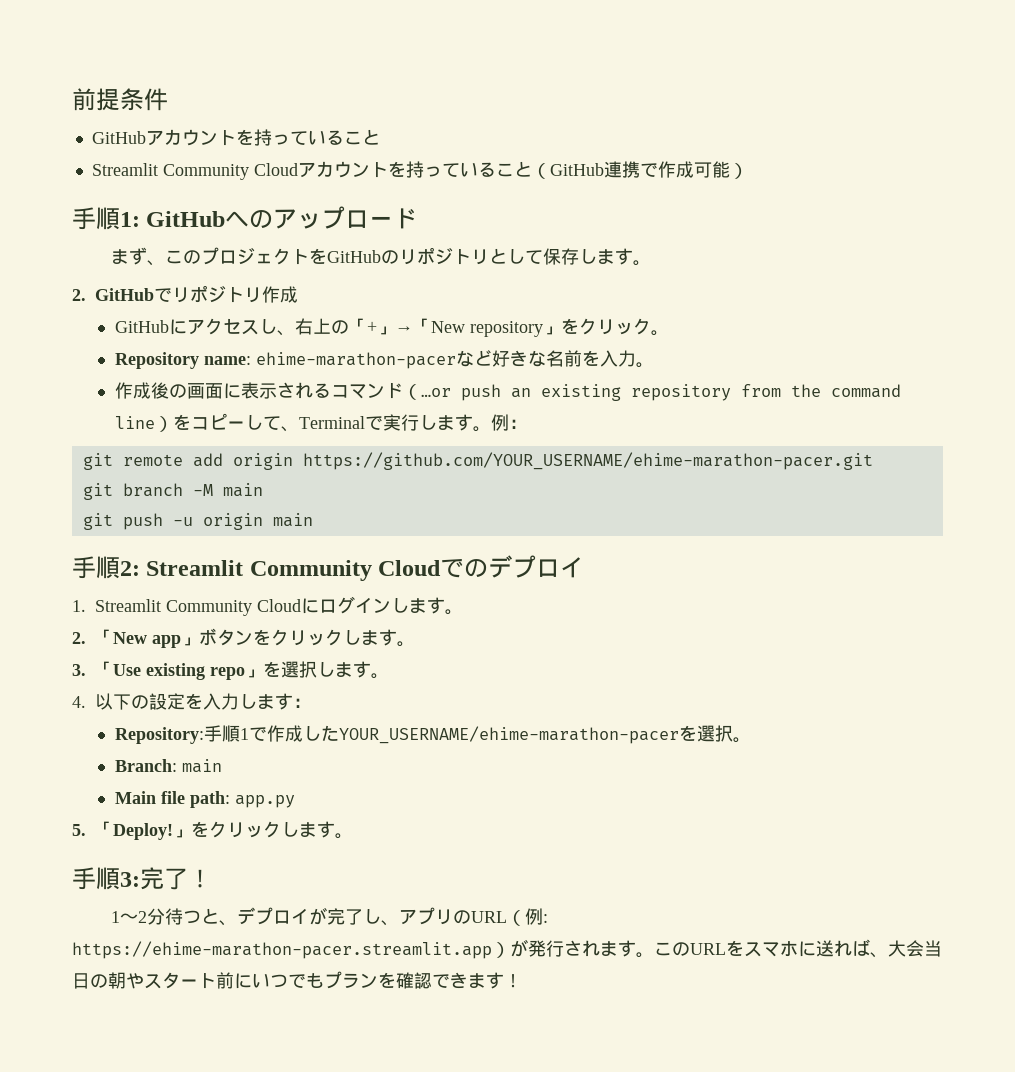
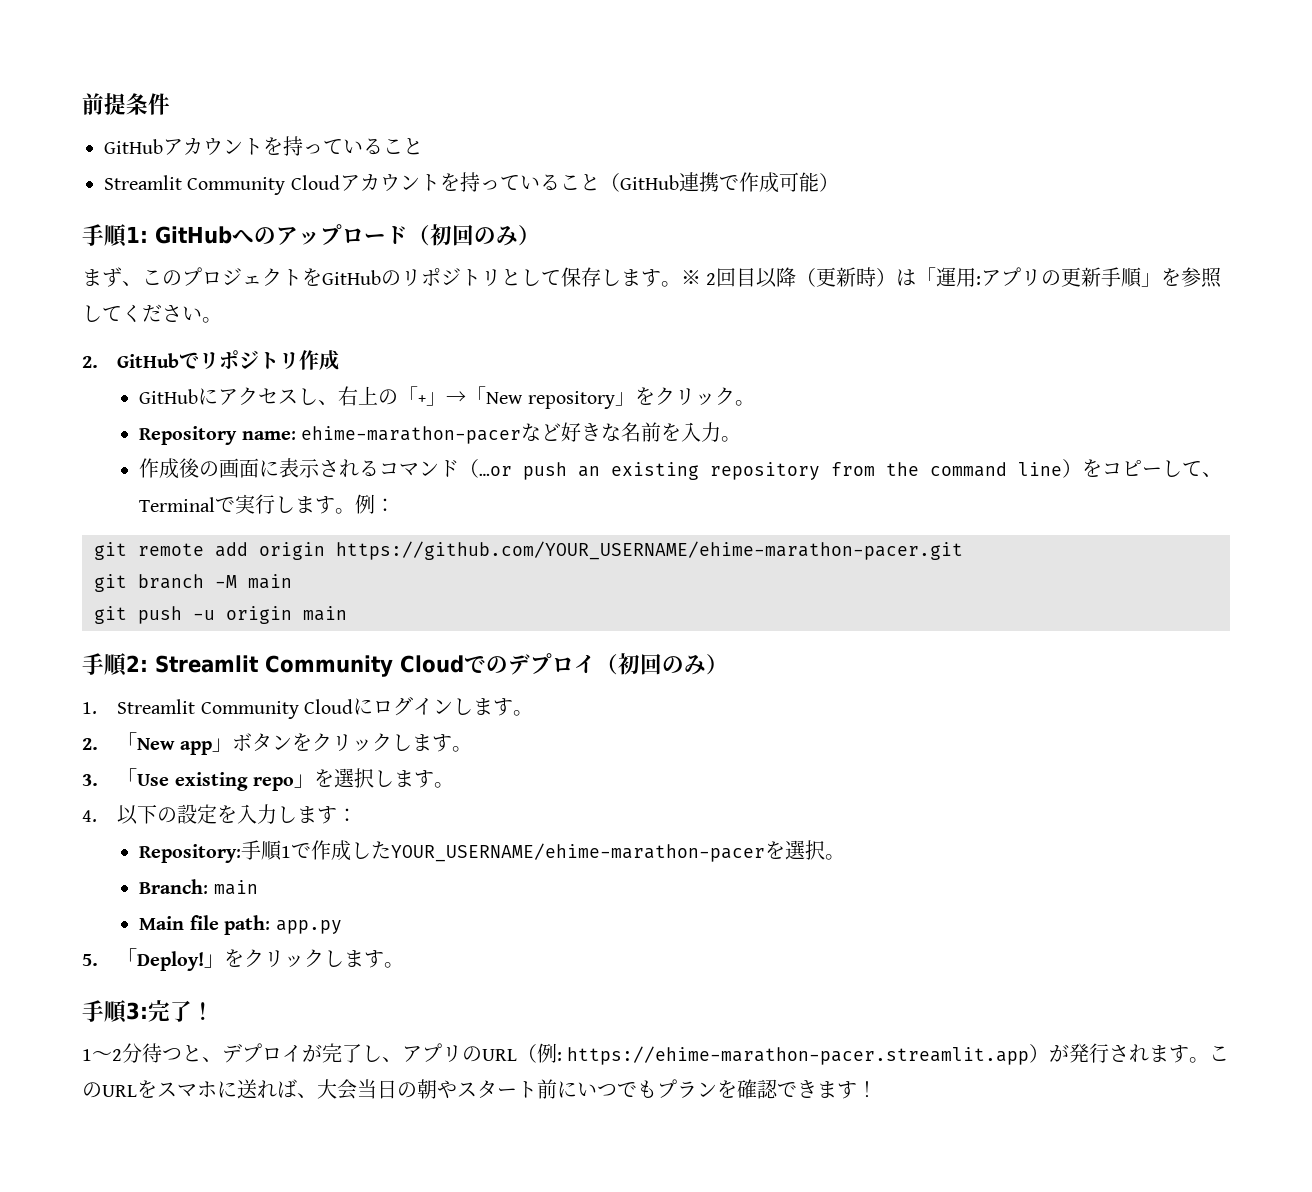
(418, 218) none -> [408,224,540,246] （初回のみ）
(652, 263) none -> [681,267,1223,288] [82,304,222,323] ※ 2回目以降（更新時）は「運用:アプリの更新手順」を参照してください。
(585, 567) none -> [596,653,728,675] （初回のみ）

